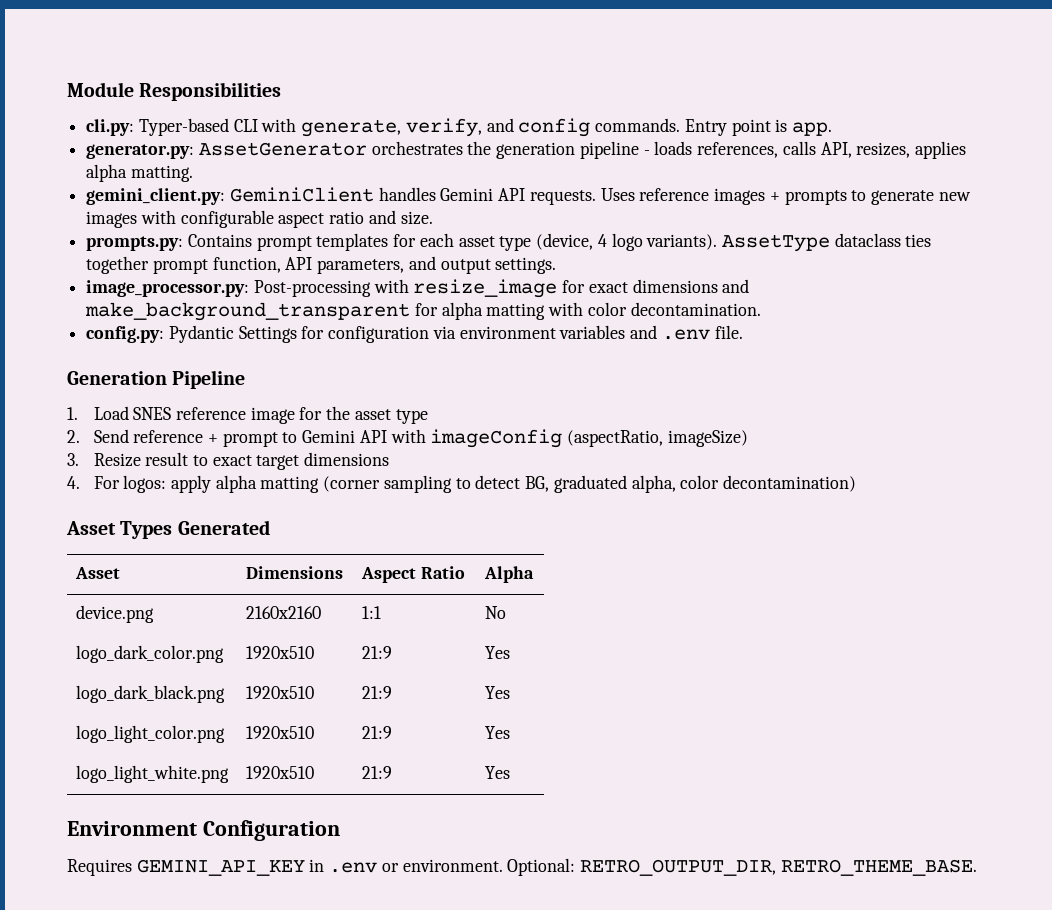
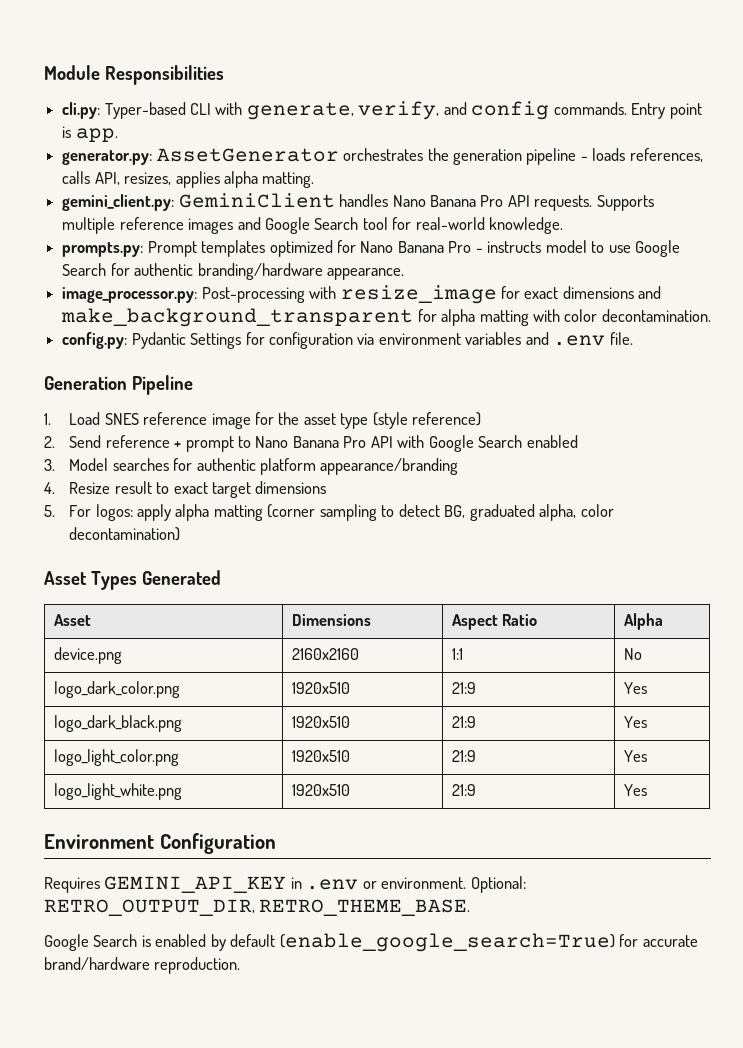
[440,188,971,205] [86,210,433,228] [86,233,932,252] [86,256,557,274] Gemini API requests. Uses reference images + prompts to generate new images with configurable aspect ratio and size. // prompts.py: Contains prompt templates for each asset type (device, 4 logo variants). AssetType dataclass ties together prompt function, API parameters, and output settings. -> [392,195,654,211] [62,217,564,234] [62,240,681,257] [62,263,404,280] Nano Banana Pro API requests. Supports multiple reference images and Google Search tool for real-world knowledge. // prompts.py: Prompt templates optimized for Nano Banana Pro - instructs model to use Google Search for authentic branding/hardware appearance.
(428, 416) none -> [372,412,482,429] (style reference)
[302,429,748,448] [67,453,79,466] Gemini API with imageConfig (aspectRatio, imageSize) // 3. -> [255,435,578,452] [44,458,459,475] [44,482,55,494] Nano Banana Pro API with Google Search enabled // 3. Model searches for authentic platform appearance/branding // 4.
[67,476,80,489] 4. -> [44,505,55,517] 5.
(977, 867) none -> [44,933,698,952] [44,957,241,974] // Google Search is enabled by default (enable_google_search=True) for accurate brand/hardware reproduction.

